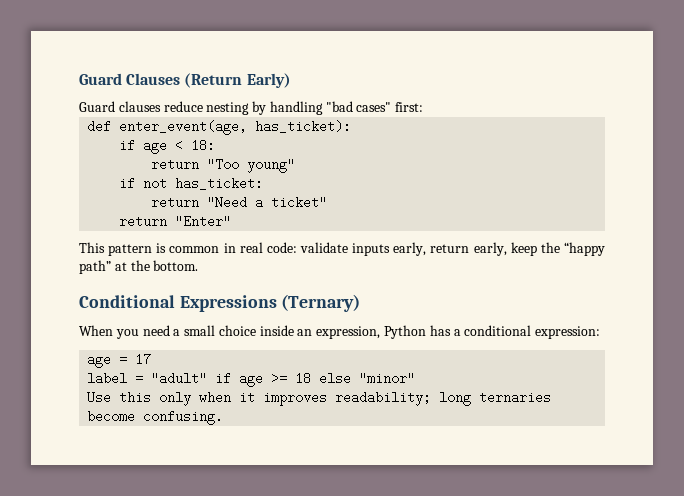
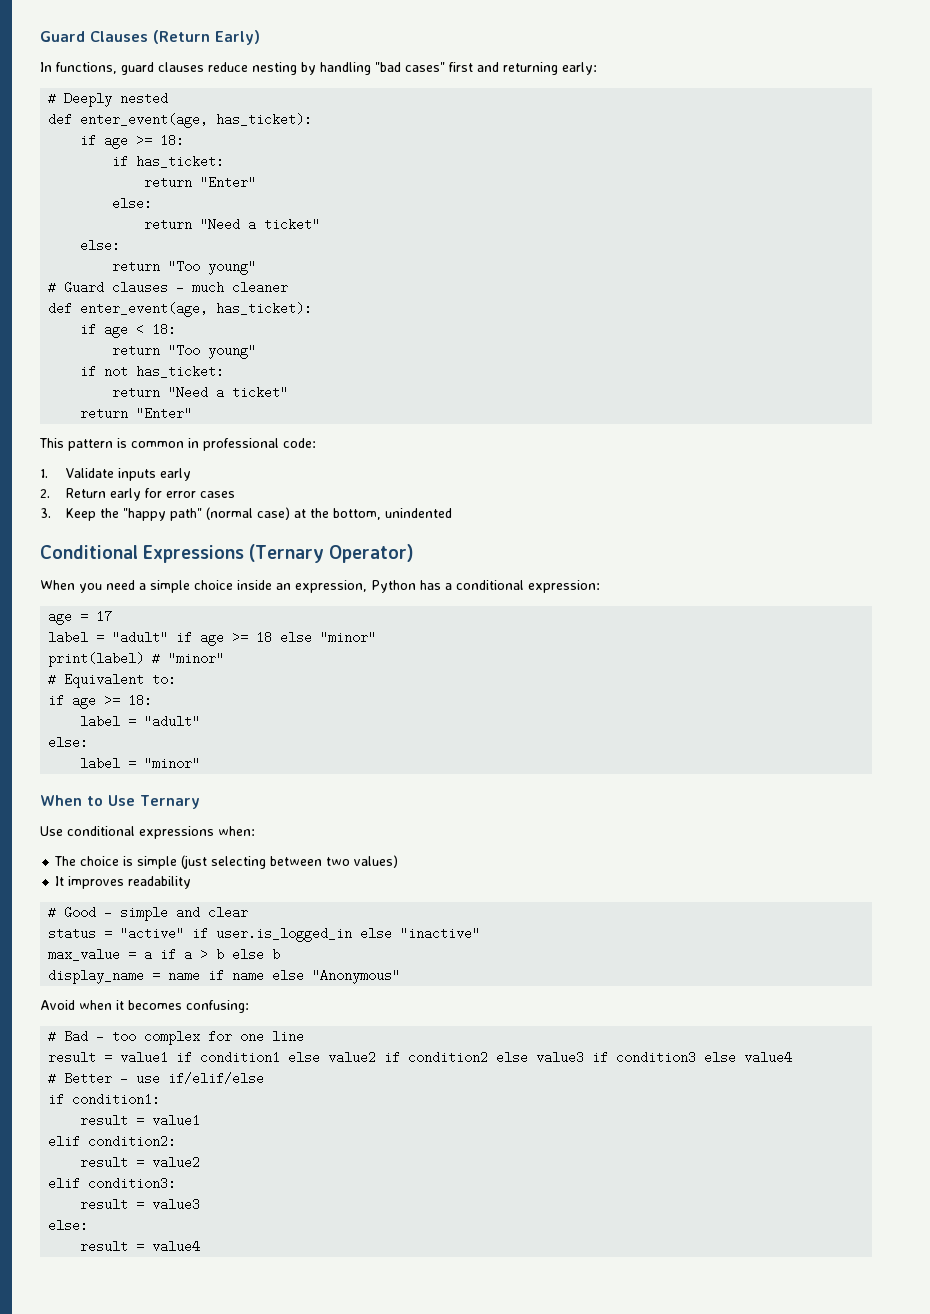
[79,101,115,112] Guard -> [40,62,154,75] In functions, guard
[395,102,424,112] first: -> [449,62,597,75] [48,92,169,107] [48,113,313,128] [80,134,185,149] [112,155,225,168] [144,176,257,189] [112,197,153,210] [144,218,321,231] [80,239,121,252] [112,260,257,275] [48,281,289,294] first and returning early: // # Deeply nested // def enter_event(age, has_ticket): // if age >= 18: // if has_ticket: // return "Enter" // else: // return "Need a ticket" // else: // return "Too young" // # Guard clauses - much cleaner
[239,242,263,253] real -> [203,438,279,451] professional
[300,242,605,256] [79,260,199,274] validate inputs early, return early, keep the “happy path” at the bottom. -> [40,468,192,481] [40,488,236,501] [40,507,453,521] // 1. Validate inputs early // 2. Return early for error cases // 3. Keep the "happy path" (normal case) at the bottom, unindented
[281,294,361,312] (Ternary) -> [249,544,415,563] (Ternary Operator)
[184,325,216,336] small -> [150,580,190,593] simple
[87,391,552,406] [87,410,224,425] Use this only when it improves readability; long ternaries become confusing. -> [48,652,225,667] [48,673,177,688] [48,694,153,709] [80,715,201,728] [48,736,89,749] [80,757,201,770] [40,795,200,809] [40,826,255,839] [54,855,399,869] [55,876,192,889] [48,906,249,921] [48,927,481,942] [48,948,281,961] [48,969,401,984] [40,1000,249,1013] [48,1030,305,1045] [48,1051,793,1064] [48,1072,265,1085] [48,1093,161,1106] [80,1114,201,1127] [48,1135,177,1148] [80,1156,201,1169] [48,1177,177,1190] [80,1198,201,1211] [48,1219,89,1232] [80,1240,201,1253] print(label) # "minor" // # Equivalent to: // if age >= 18: // label = "adult" // else: // label = "minor" // When to Use Ternary // Use conditional expressions when: // The choice is simple (just selecting between two values) // It improves readability // # Good - simple and clear // status = "active" if user.is_logged_in else "inactive" // max_value = a if a > b else b // display_name = name if name else "Anonymous" // Avoid when it becomes confusing: // # Bad - too complex for one line // result = value1 if condition1 else value2 if condition2 else value3 if condition3 else value4 // # Better - use if/elif/else // if condition1: // result = value1 // elif condition2: // result = value2 // elif condition3: // result = value3 // else: // result = value4

